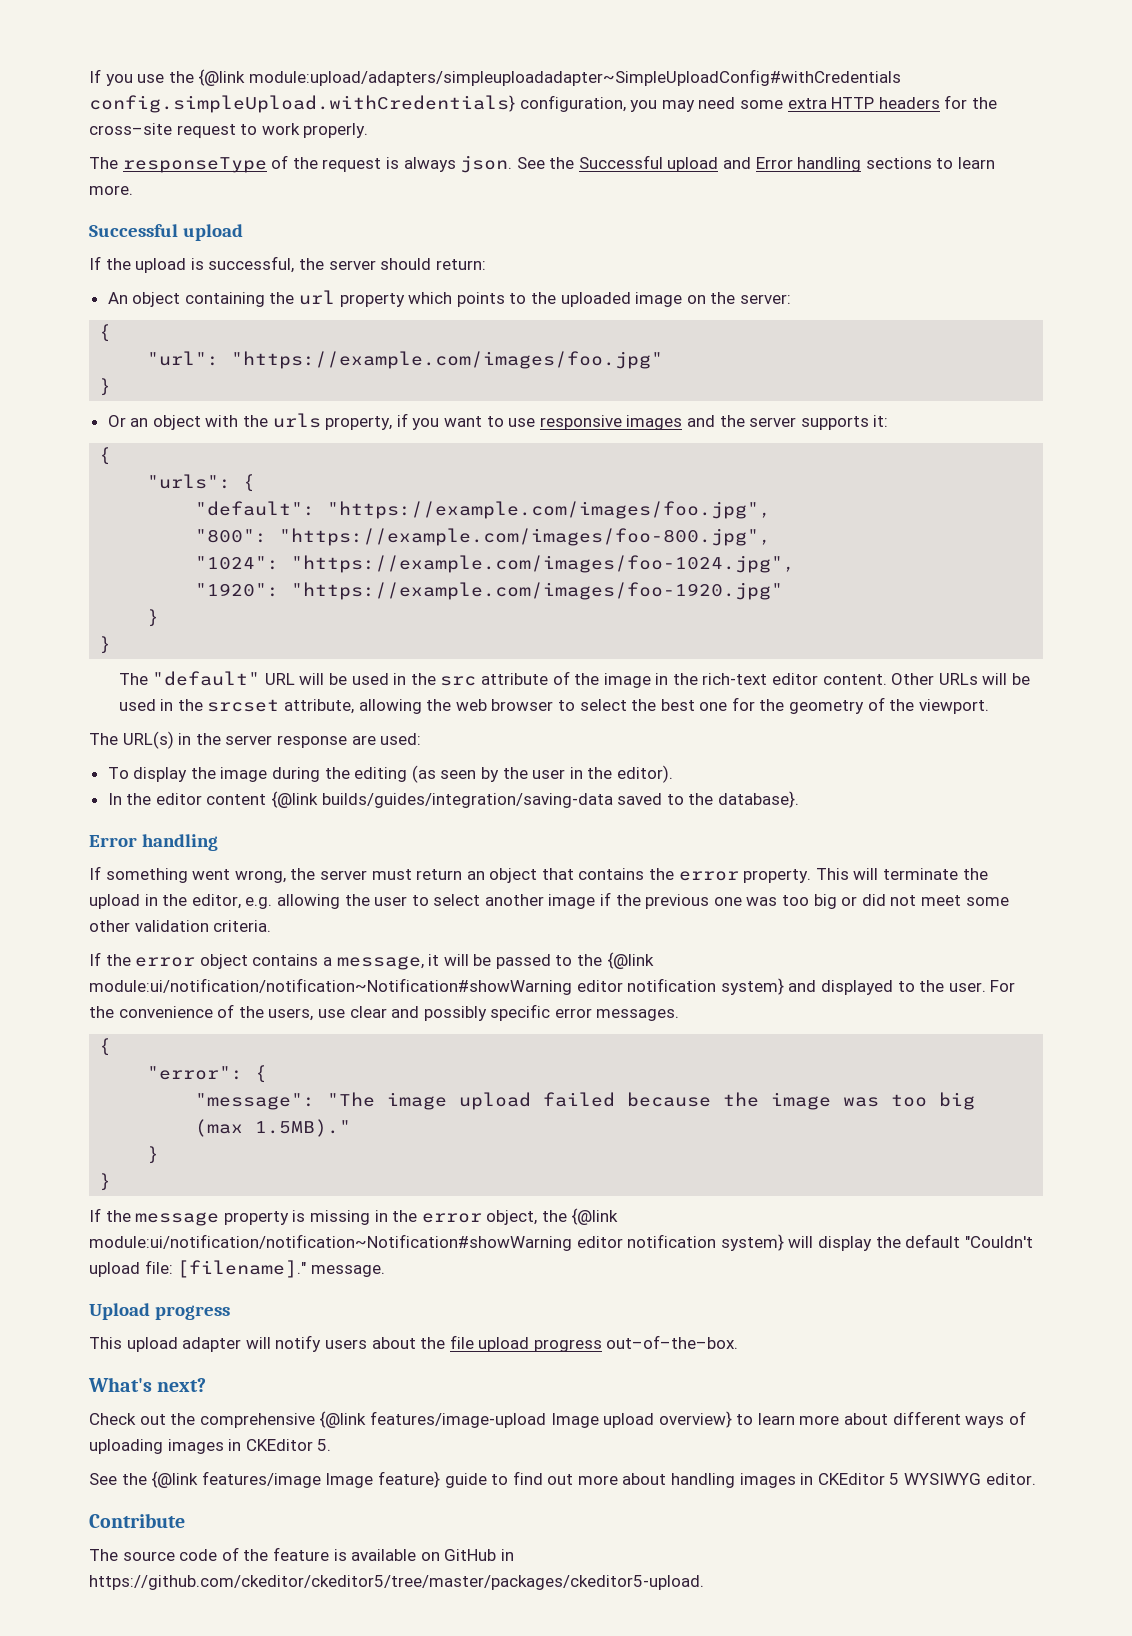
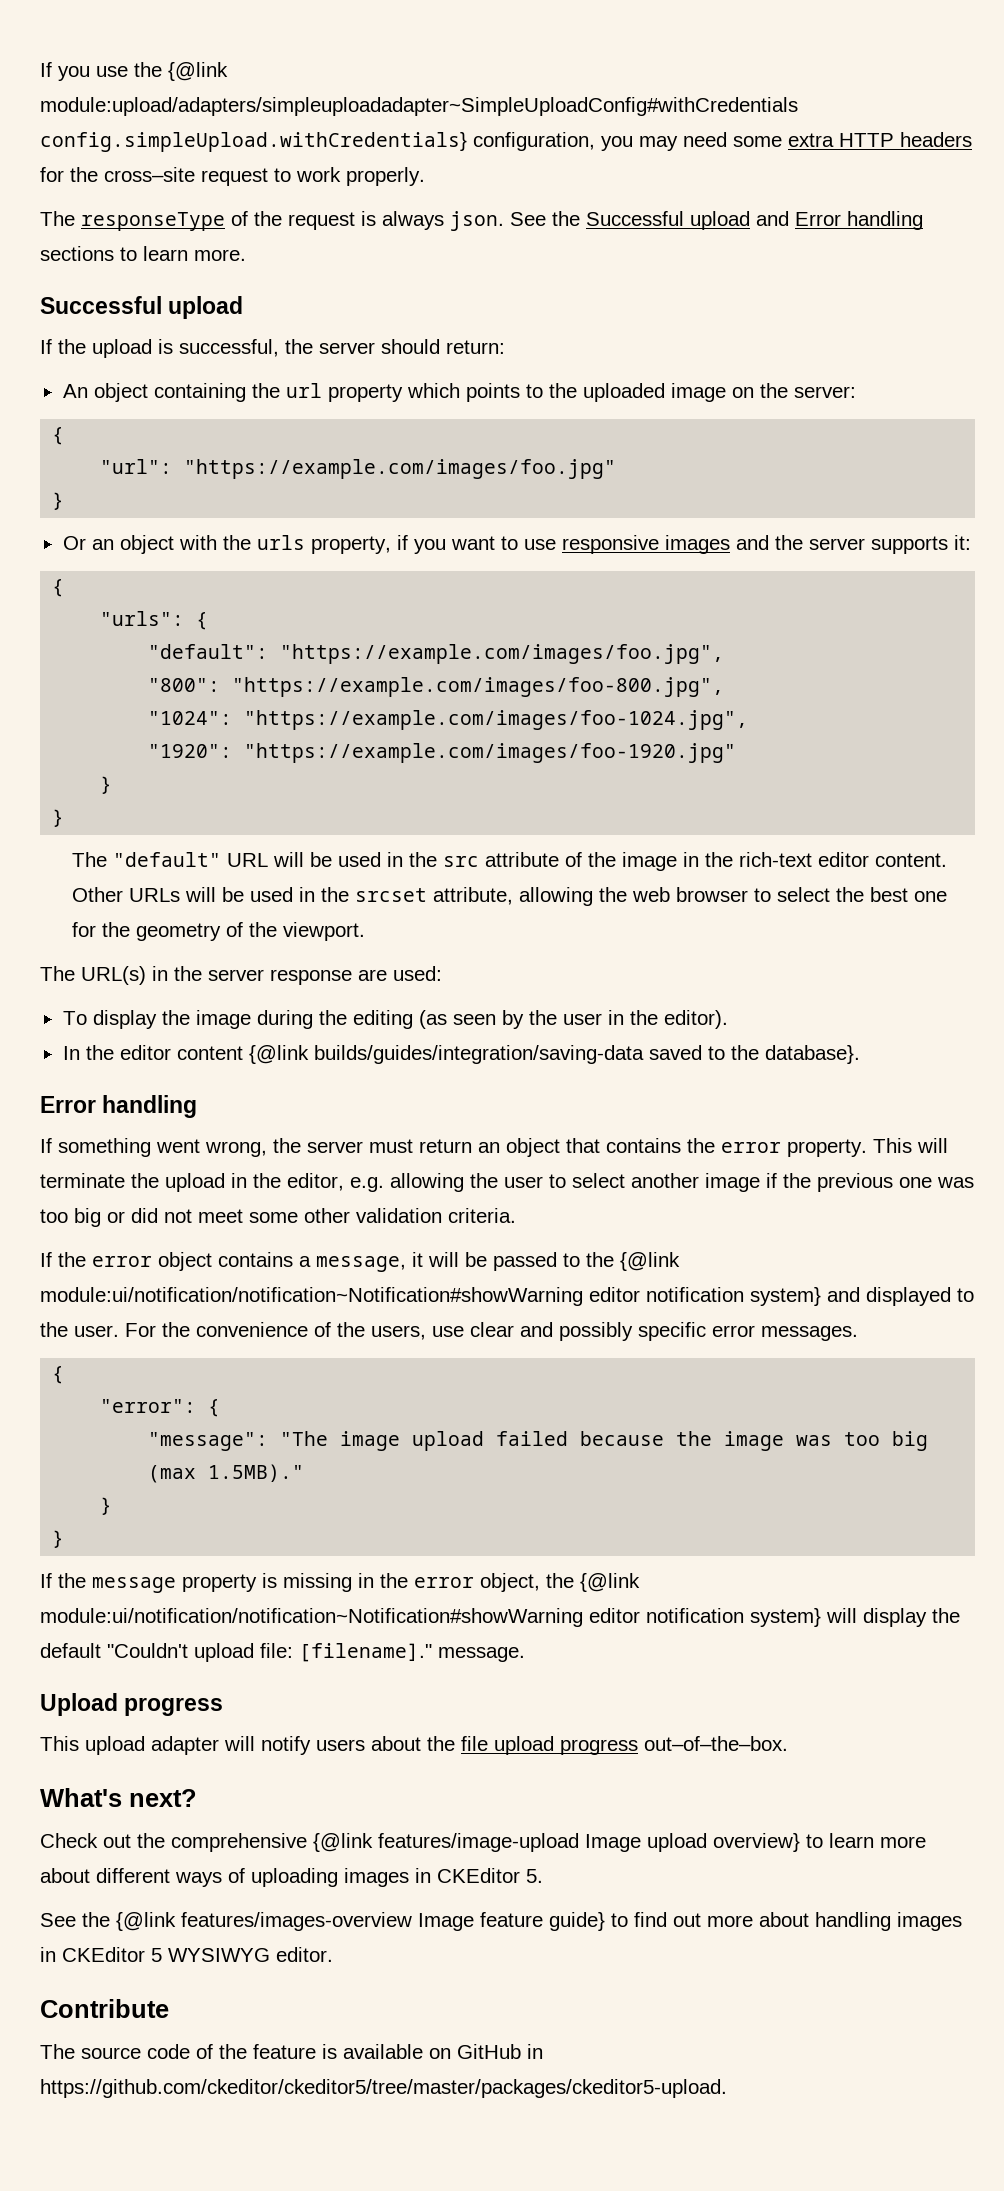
[201,1471,487,1488] features/image Image feature} guide -> [181,1912,605,1931] features/images-overview Image feature guide}

